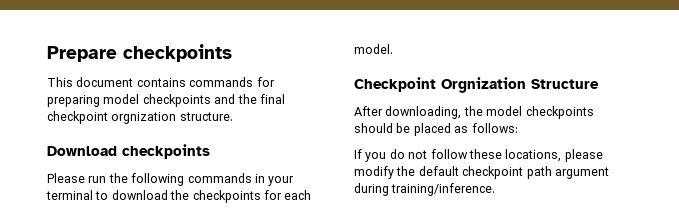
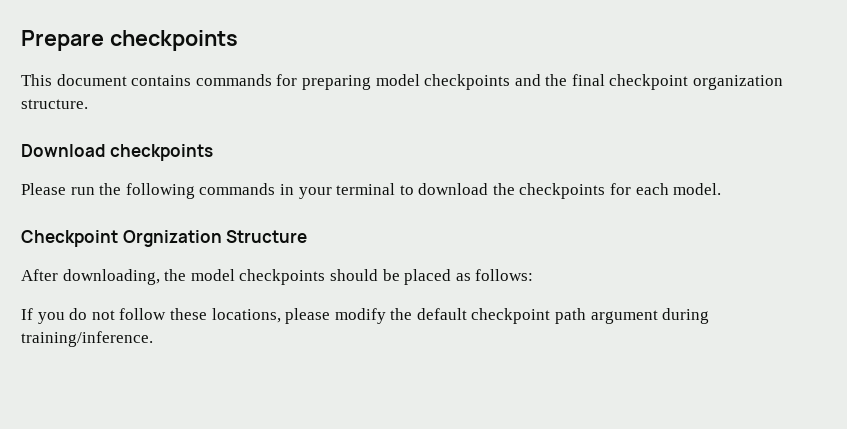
[111,112,177,124] orgnization -> [693,75,784,90] organization

